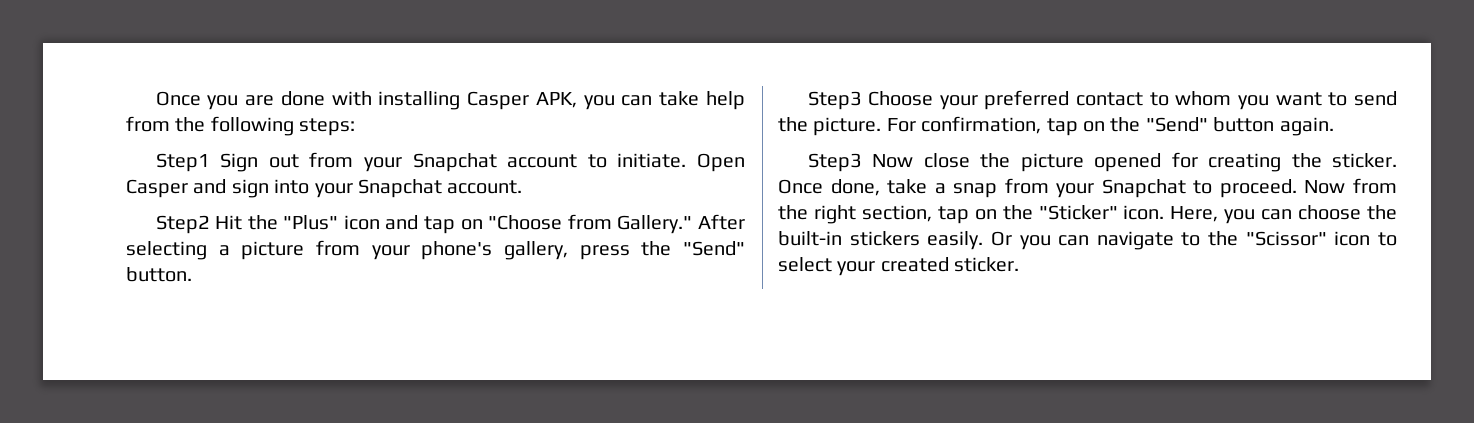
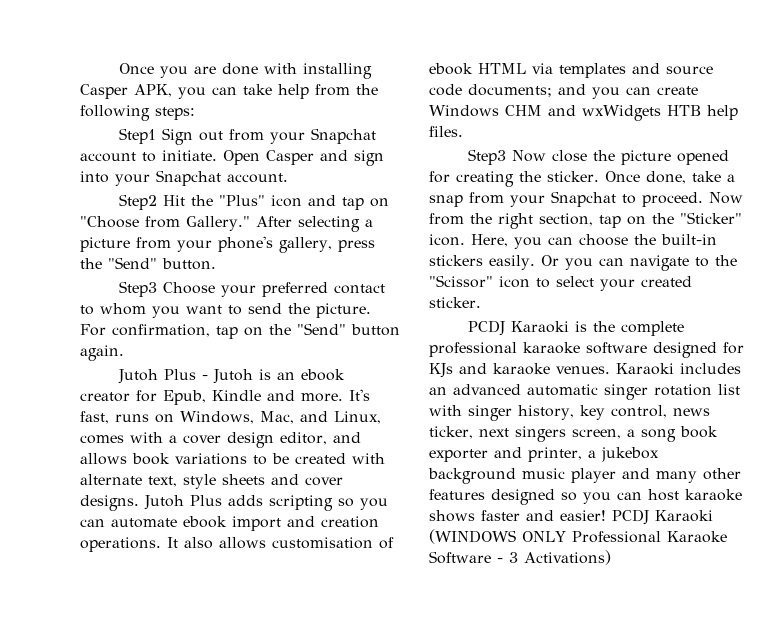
(1334, 126) none -> [118,369,346,384] [80,389,370,405] [80,411,381,424] [80,432,361,448] [80,453,385,465] [80,474,343,489] [80,495,388,511] [80,516,379,531] [80,537,394,552] [429,63,713,78] [429,84,698,99] [429,105,738,121] [429,126,463,137] // Jutoh Plus - Jutoh is an ebook creator for Epub, Kindle and more. It's fast, runs on Windows, Mac, and Linux, comes with a cover design editor, and allows book variations to be created with alternate text, style sheets and cover designs. Jutoh Plus adds scripting so you can automate ebook import and creation operations. It also allows customisation of ebook HTML via templates and source code documents; and you can create Windows CHM and wxWidgets HTB help files.
(1020, 264) none -> [468,320,685,336] [429,342,744,358] [429,363,741,378] [429,384,740,400] [429,405,710,421] [429,426,718,442] [429,447,659,462] [428,468,741,484] [429,489,742,505] [429,509,713,525] [429,529,727,544] [429,550,611,565] // PCDJ Karaoki is the complete professional karaoke software designed for KJs and karaoke venues. Karaoki includes an advanced automatic singer rotation list with singer history, key control, news ticker, next singers screen, a song book exporter and printer, a jukebox background music player and many other features designed so you can host karaoke shows faster and easier! PCDJ Karaoki (WINDOWS ONLY Professional Karaoke Software - 3 Activations)

